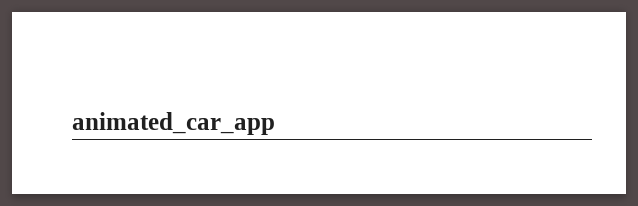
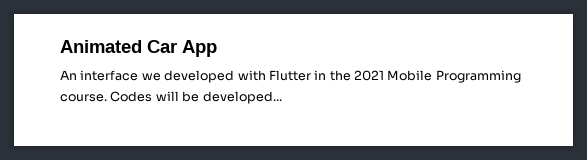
[72,112,275,135] animated_car_app -> [60,40,217,57] [60,70,521,83] [60,91,282,104] Animated Car App // An interface we developed with Flutter in the 2021 Mobile Programming course. Codes will be developed...

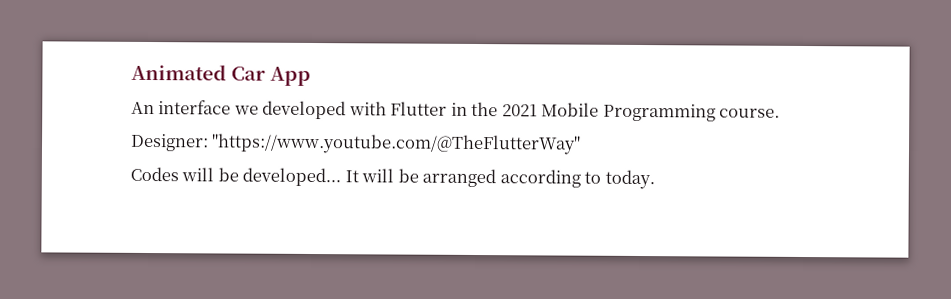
(107, 98) none -> [130,133,582,155] // Designer: "https://www.youtube.com/@TheFlutterWay" //
(282, 97) none -> [344,168,655,190] It will be arranged according to today.

